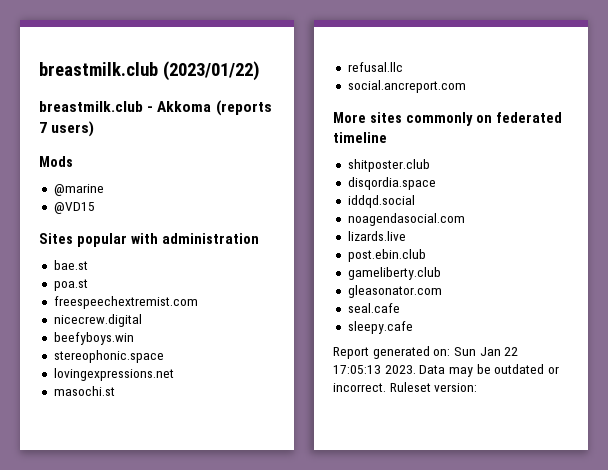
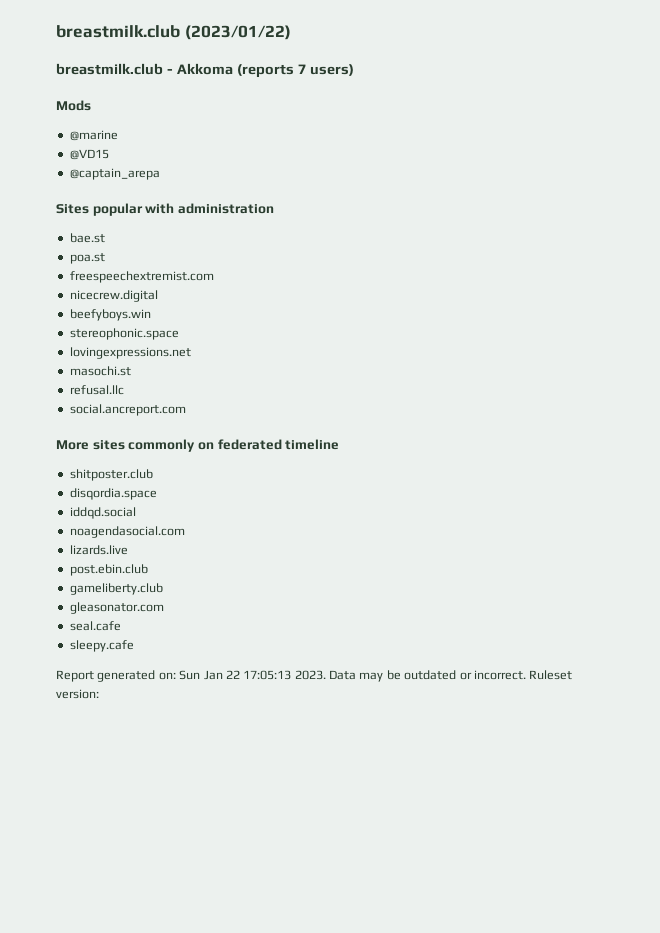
(95, 208) none -> [69,168,160,180] // @captain_arepa

